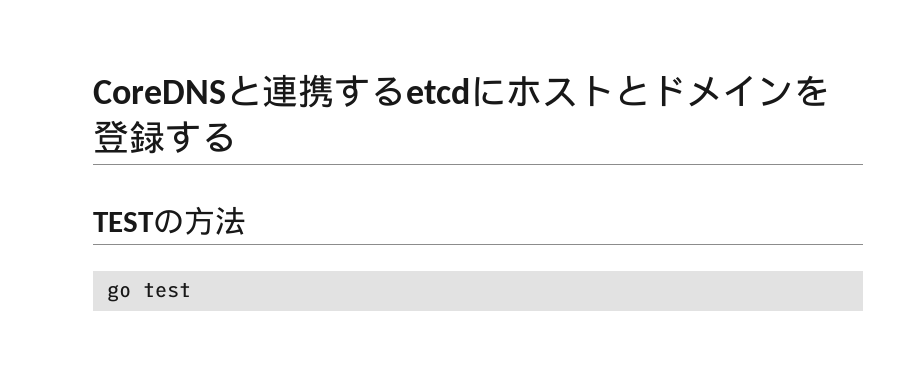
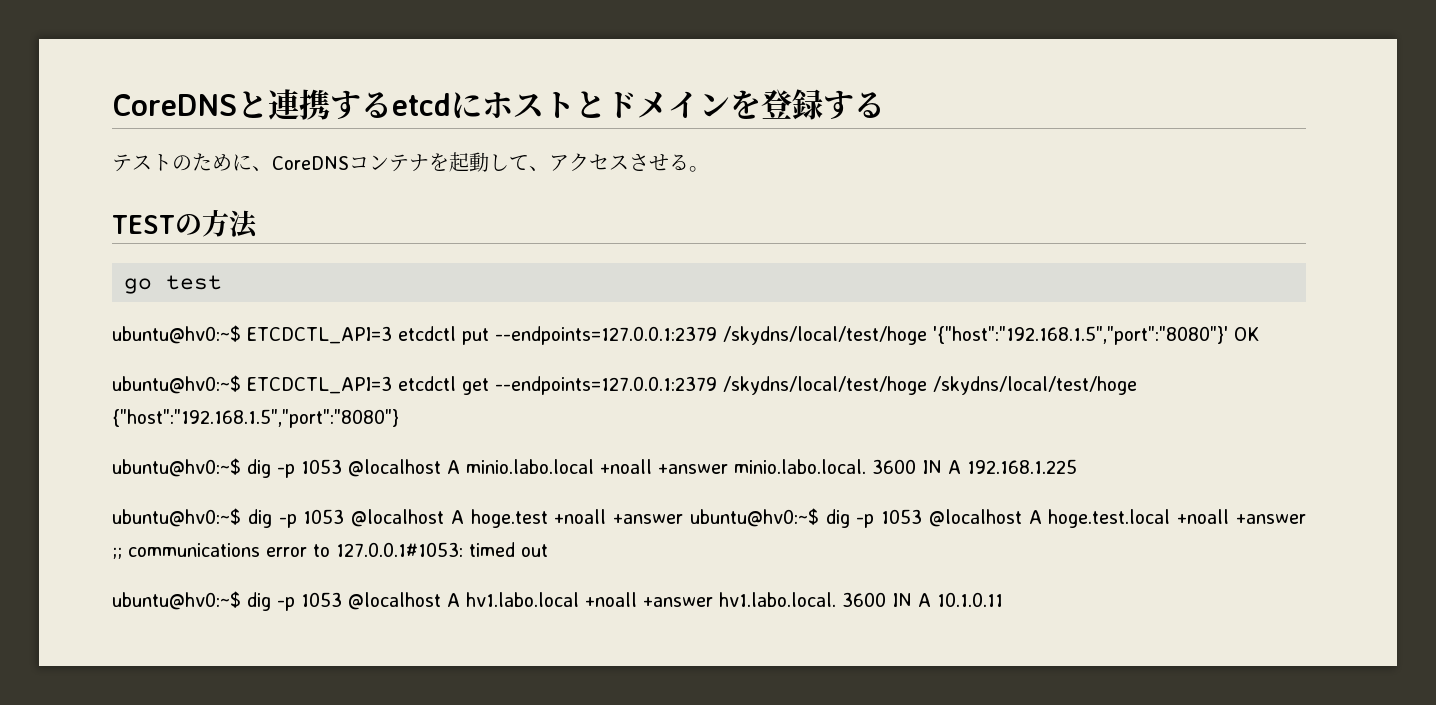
(237, 137) none -> [112,152,709,172] // テストのために、CoreDNSコンテナを起動して、アクセスさせる。
(191, 290) none -> [112,325,1260,345] [112,375,1137,395] [112,409,399,428] [112,458,1077,478] [112,508,1306,528] [112,542,548,559] [112,591,1003,611] // ubuntu@hv0:~$ ETCDCTL_API=3 etcdctl put --endpoints=127.0.0.1:2379 /skydns/local/test/hoge '{"host":"192.168.1.5","port":"8080"}' OK // ubuntu@hv0:~$ ETCDCTL_API=3 etcdctl get --endpoints=127.0.0.1:2379 /skydns/local/test/hoge /skydns/local/test/hoge {"host":"192.168.1.5","port":"8080"} // ubuntu@hv0:~$ dig -p 1053 @localhost A minio.labo.local +noall +answer minio.labo.local. 3600 IN A 192.168.1.225 // ubuntu@hv0:~$ dig -p 1053 @localhost A hoge.test +noall +answer ubuntu@hv0:~$ dig -p 1053 @localhost A hoge.test.local +noall +answer ;; communications error to 127.0.0.1#1053: timed out // ubuntu@hv0:~$ dig -p 1053 @localhost A hv1.labo.local +noall +answer hv1.labo.local. 3600 IN A 10.1.0.11

